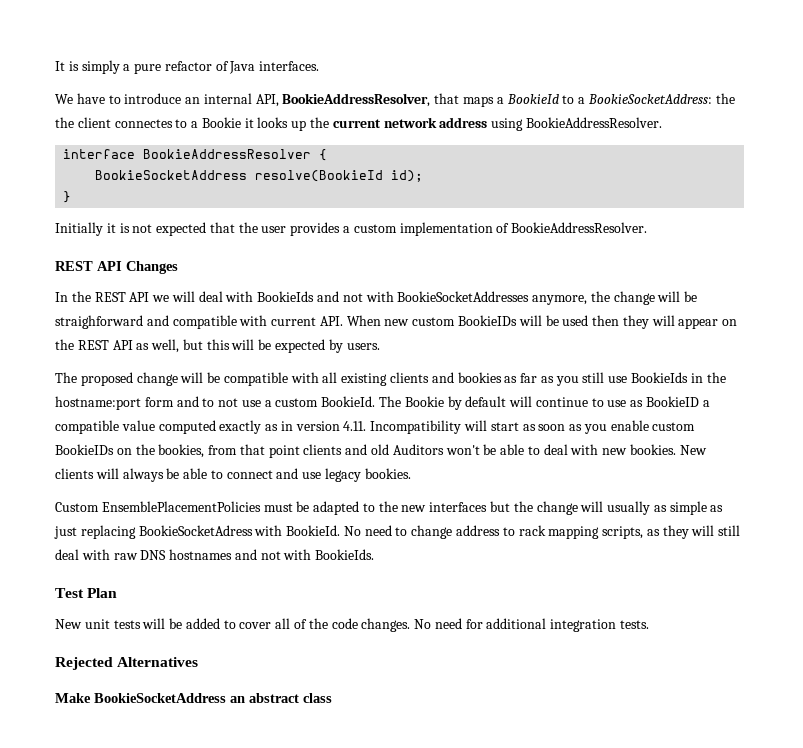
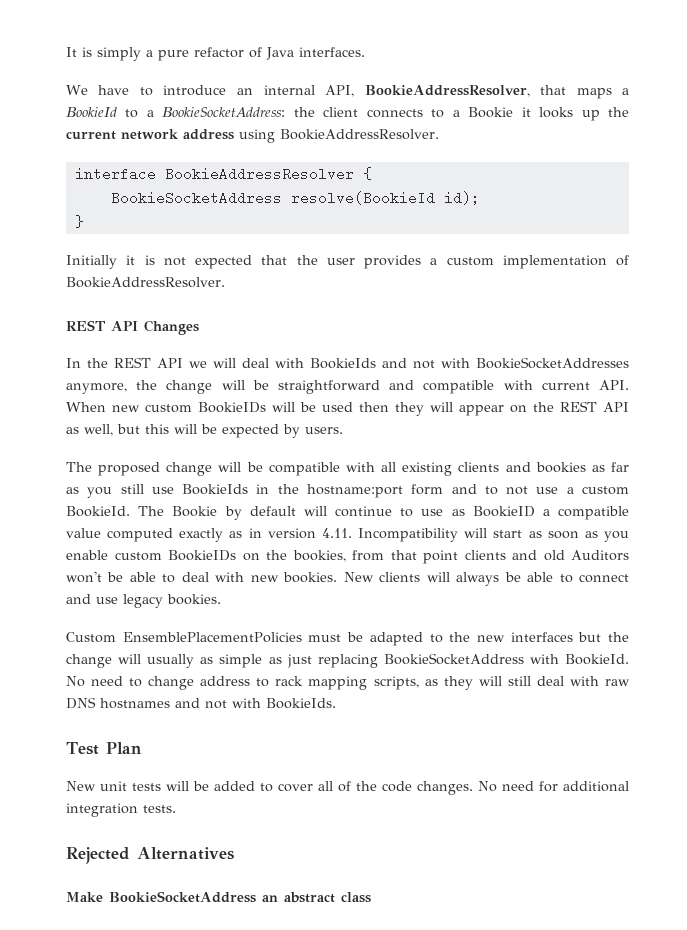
[55,117,173,128] the client connectes -> [323,107,423,118] client connects
[55,315,143,329] straighforward -> [278,380,380,394] straightforward
[138,525,253,536] BookieSocketAdress -> [383,653,524,665] BookieSocketAddress

